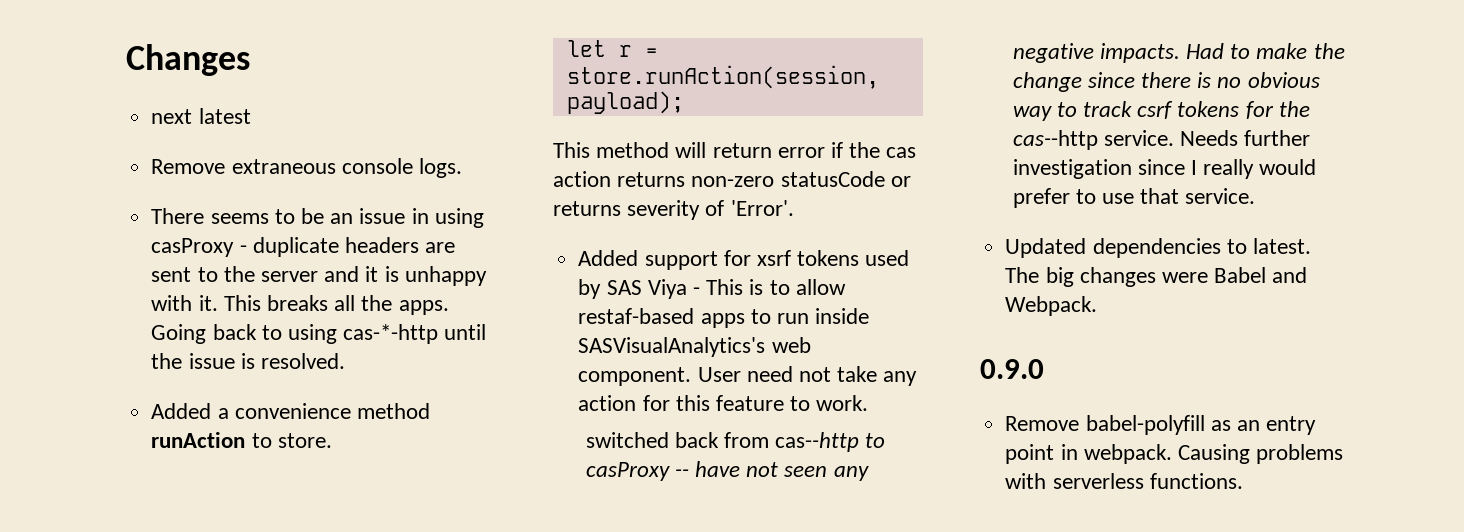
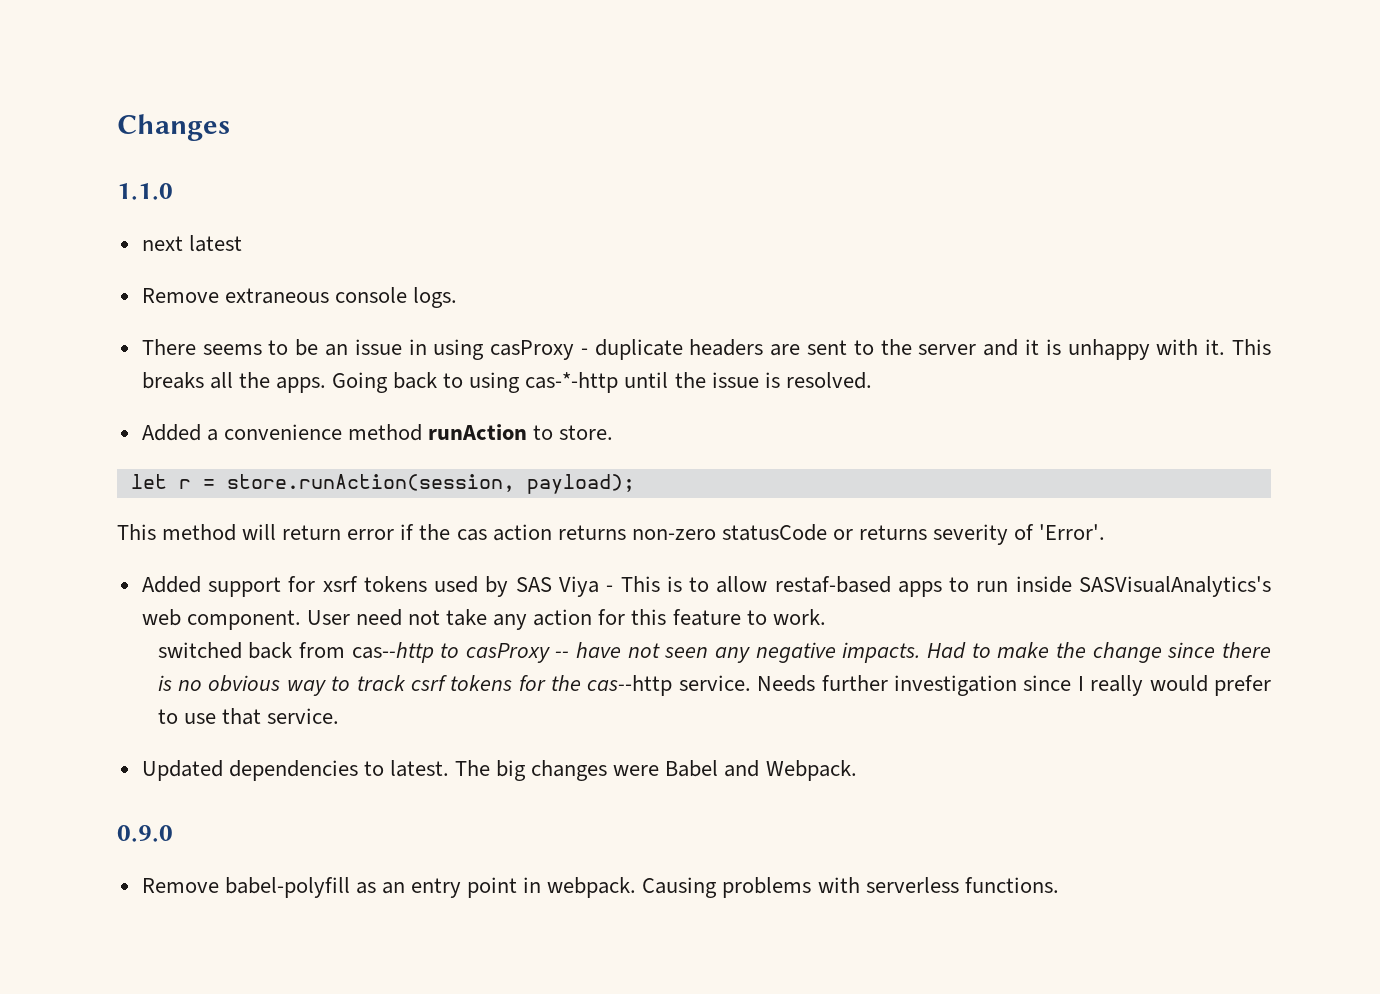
(250, 60) none -> [117,183,173,200] // 1.1.0

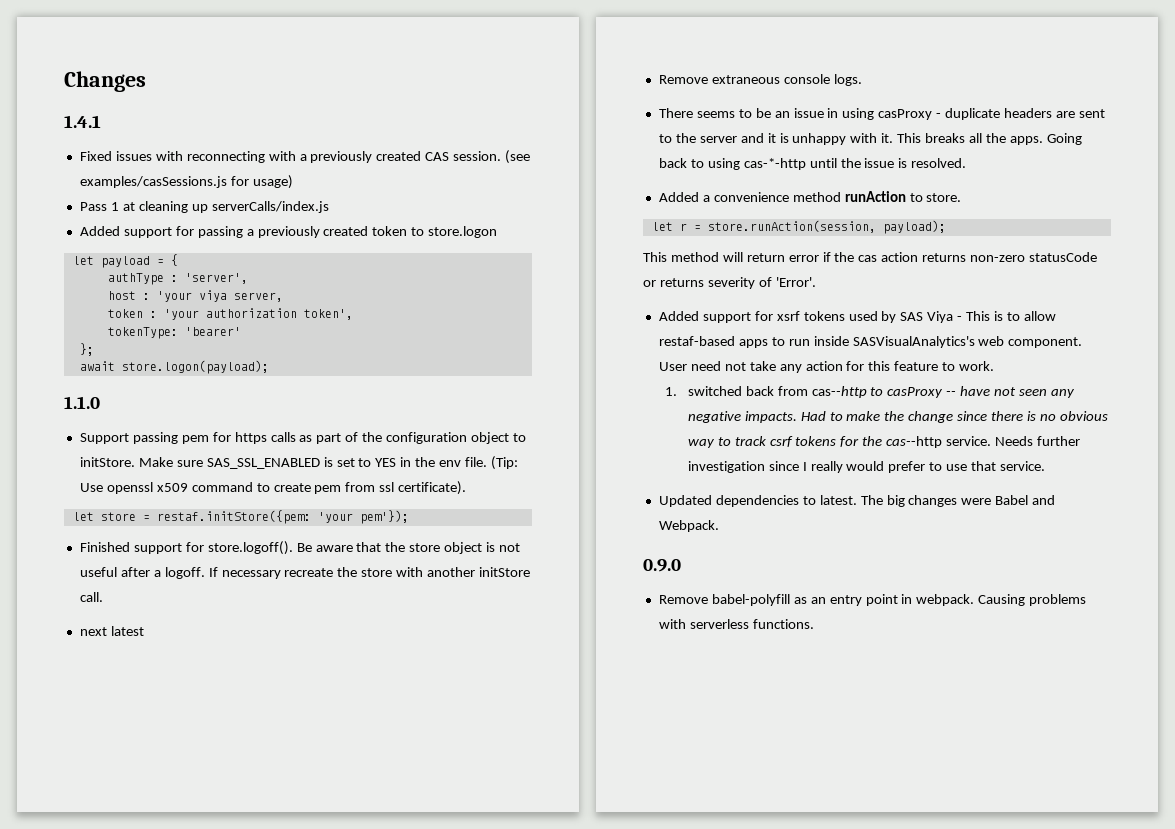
[117,183,173,200] 1.1.0 -> [64,115,101,128] [79,150,531,164] [79,175,293,189] [79,201,329,213] [79,226,498,238] [72,254,178,268] [107,273,248,285] [107,290,283,302] [107,308,353,320] [107,327,241,339] [79,343,94,356] [79,360,269,374] [64,396,100,409] [79,432,526,444] [79,456,518,470] [79,481,467,495] [72,510,409,524] [79,541,521,555] [79,567,531,579] [79,592,103,602] 1.4.1 // Fixed issues with reconnecting with a previously created CAS session. (see examples/casSessions.js for usage) // Pass 1 at cleaning up serverCalls/index.js // Added support for passing a previously created token to store.logon // let payload = { // authType : 'server', // host : 'your viya server, // token : 'your authorization token', // tokenType: 'bearer' // }; // await store.logon(payload); // 1.1.0 // Support passing pem for https calls as part of the configuration object to initStore. Make sure SAS_SSL_ENABLED is set to YES in the env file. (Tip: Use openssl x509 command to create pem from ssl certificate). // let store = restaf.initStore({pem: 'your pem'}); // Finished support for store.logoff(). Be aware that the store object is not useful after a logoff. If necessary recreate the store with another initStore call.
(826, 617) none -> [665,387,678,396] 1.

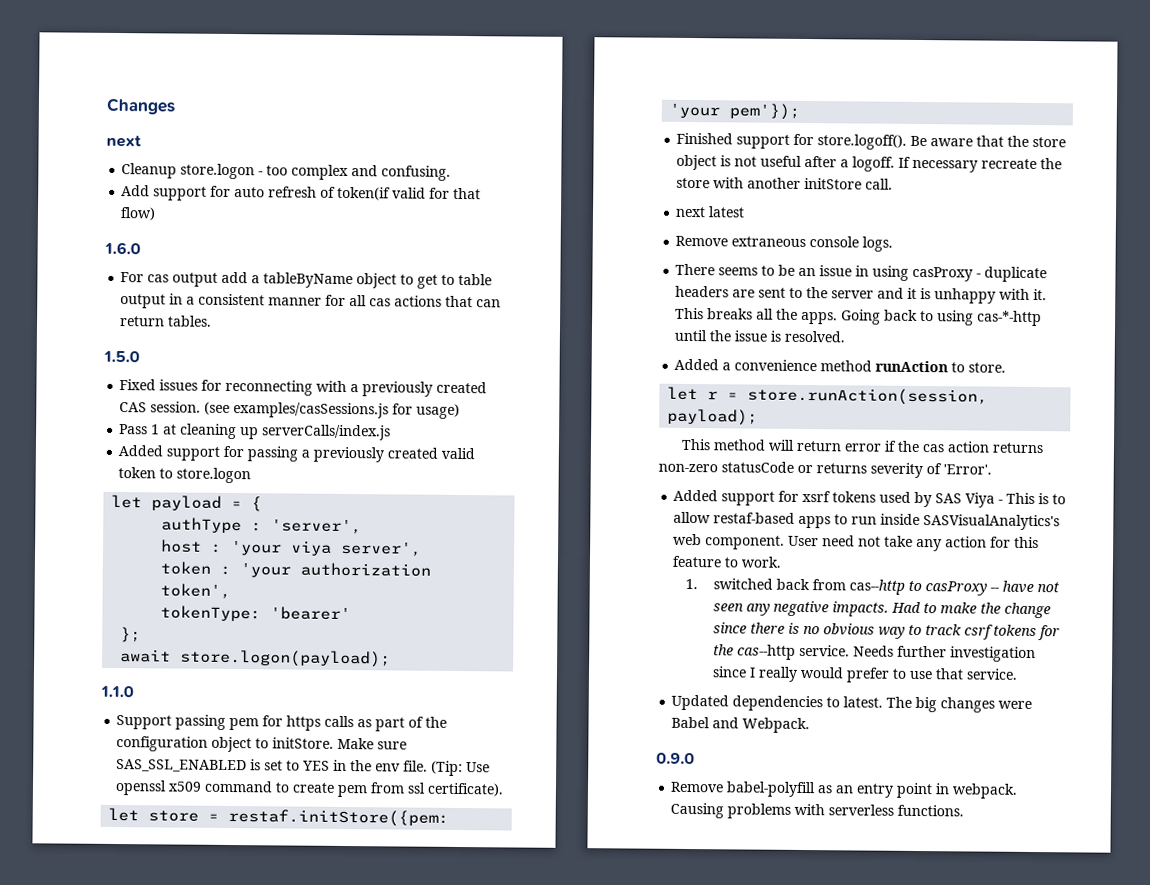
[64,115,101,128] 1.4.1 -> [106,134,142,148] [121,163,452,181] [121,185,482,201] [120,207,157,221] [104,241,141,255] [120,271,493,289] [120,293,502,309] [119,315,213,327] [103,350,140,363] next // Cleanup store.logon - too complex and confusing. // Add support for auto refresh of token(if valid for that flow) // 1.6.0 // For cas output add a tableByName object to get to table output in a consistent manner for all cas actions that can return tables. // 1.5.0
[155,151,183,161] with -> [201,379,223,391] for
(369, 231) none -> [441,447,476,460] valid
[233,292,283,302] server, -> [341,541,423,557] server',

